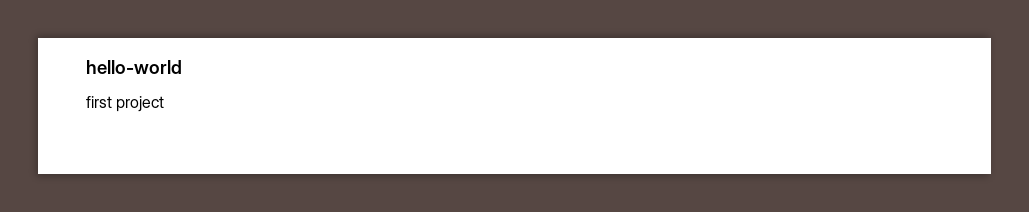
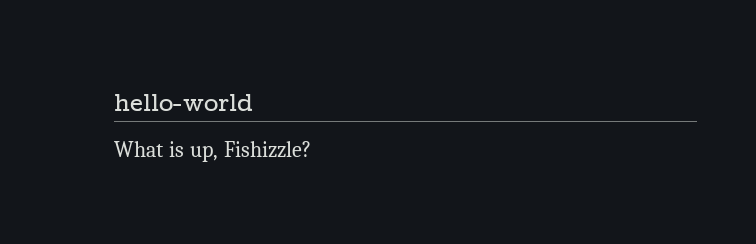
[86,96,165,112] first project -> [114,141,311,162] What is up, Fishizzle?

